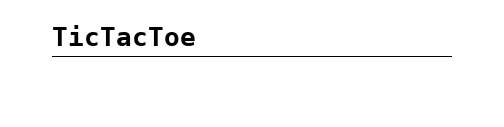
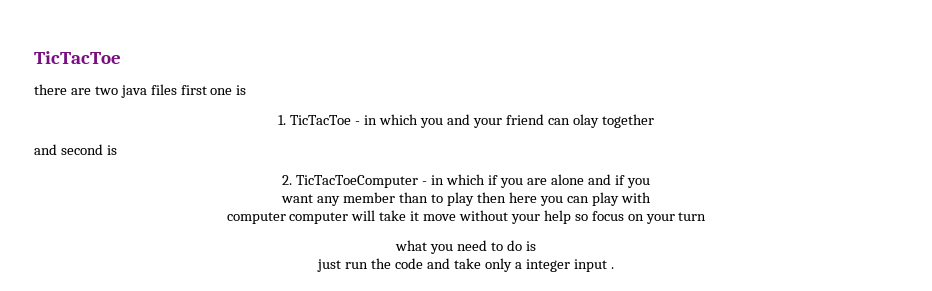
[52,25,196,46] TicTacToe -> [34,51,121,64] [34,84,247,98] [278,114,654,128] [34,144,117,155] [282,174,650,188] [281,192,651,206] [226,210,707,224] [395,240,536,254] [317,258,614,272] TicTacToe // there are two java files first one is // 1. TicTacToe - in which you and your friend can olay together // and second is // 2. TicTacToeComputer - in which if you are alone and if you // want any member than to play then here you can play with // computer computer will take it move without your help so focus on your turn // what you need to do is // just run the code and take only a integer input .

